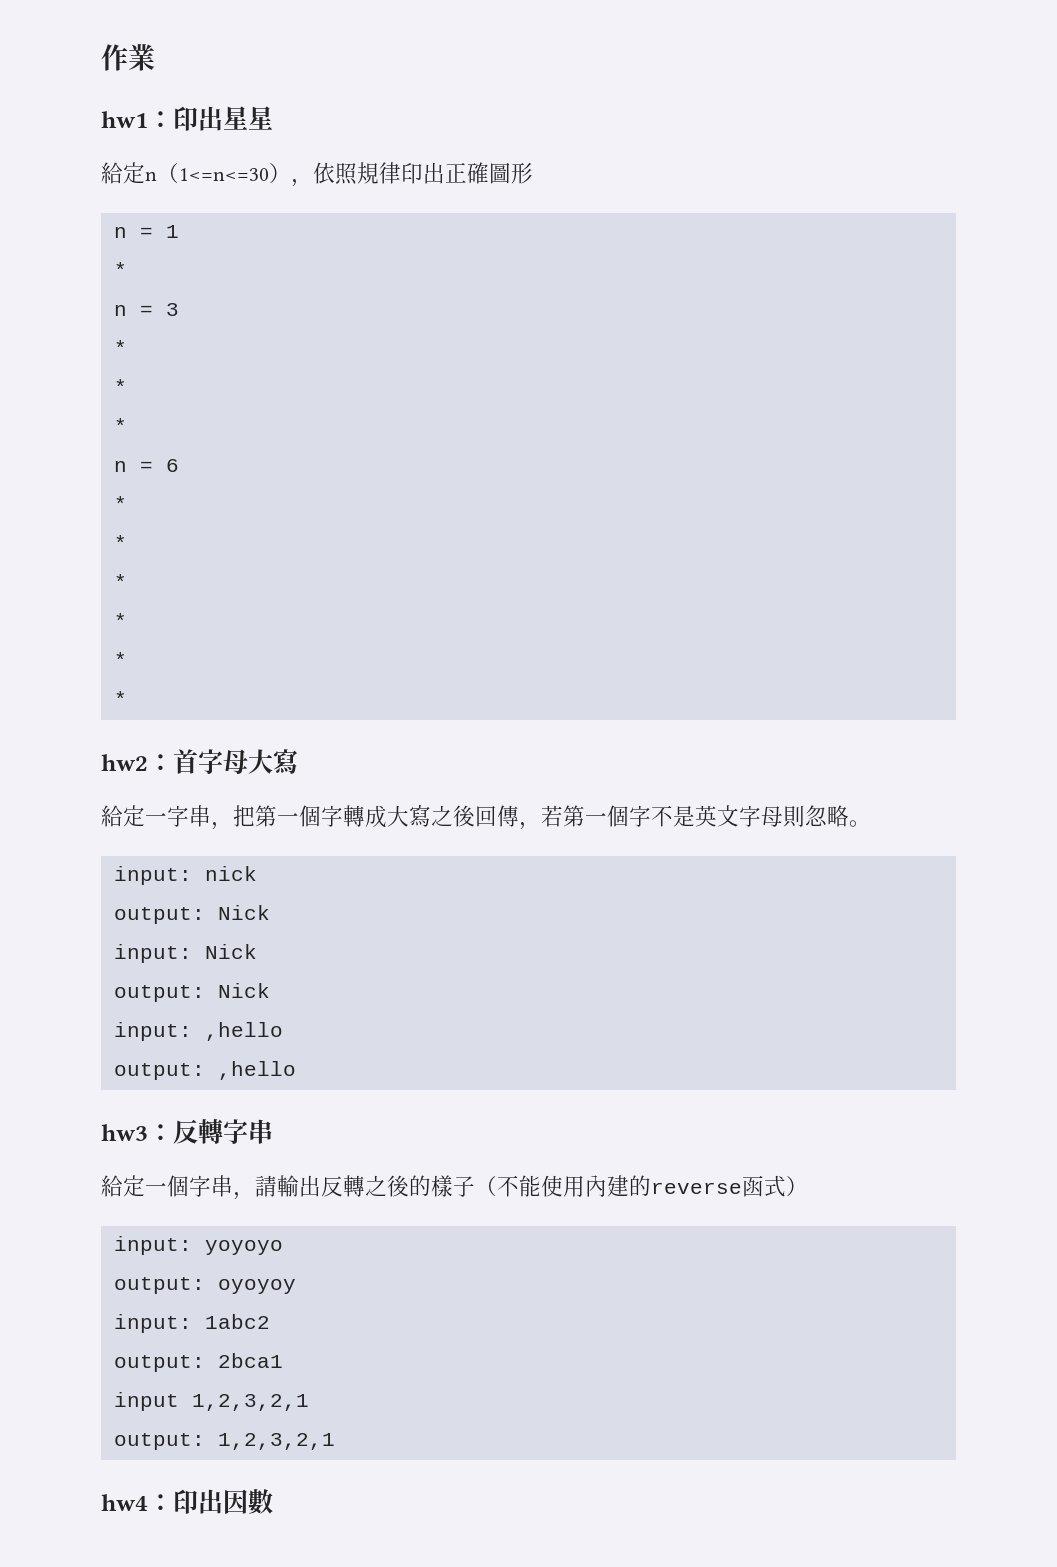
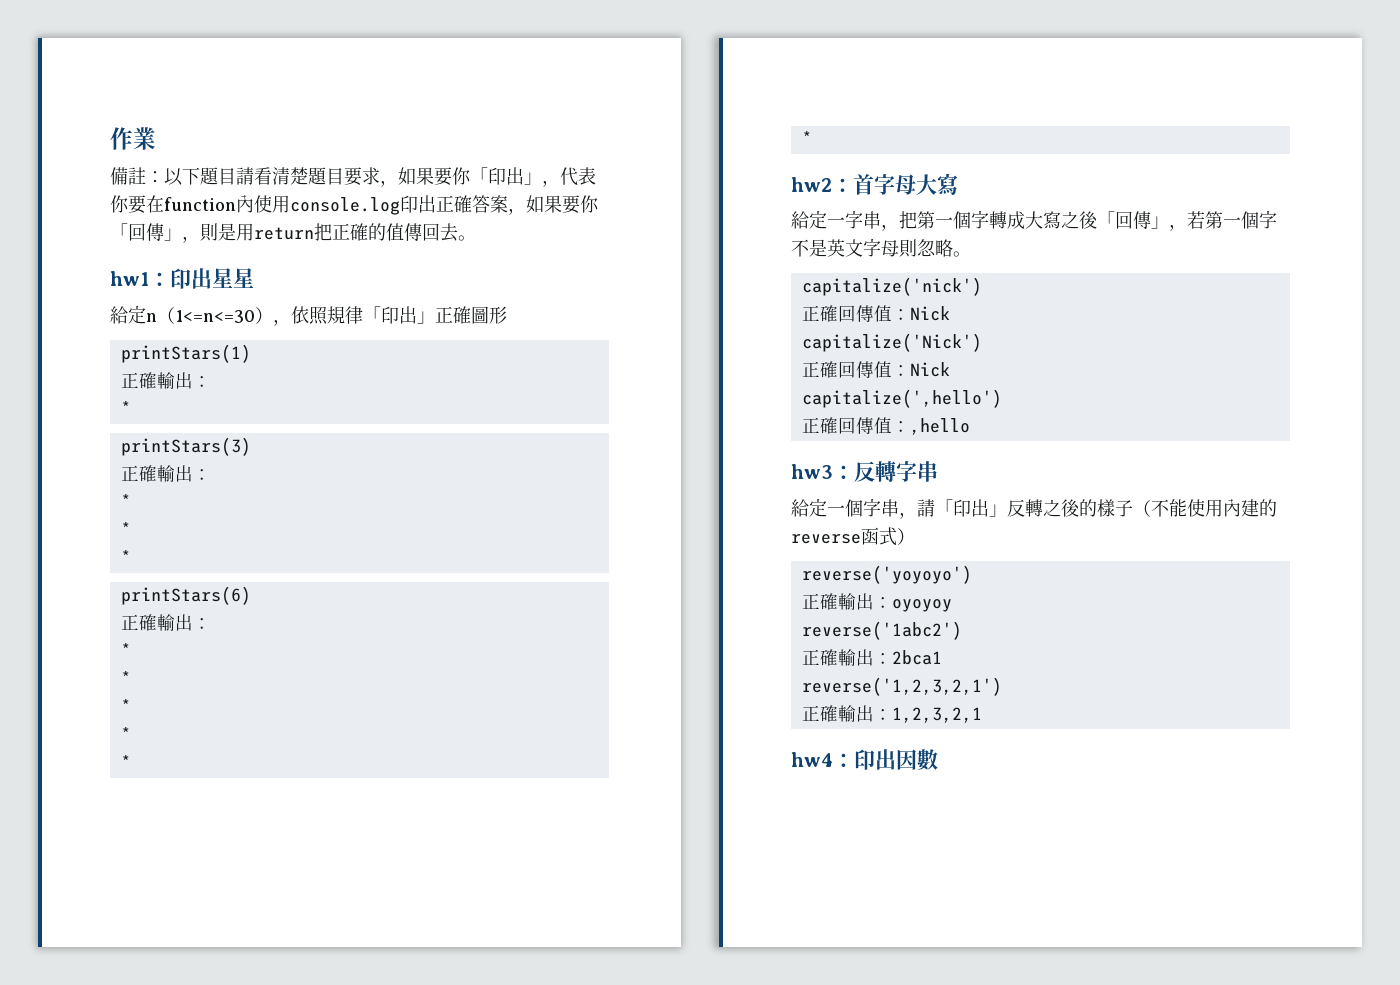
(155, 57) none -> [110,167,596,187] [110,195,599,215] [110,223,476,243] // 備註：以下題目請看清楚題目要求，如果要你「印出」，代表你要在function內使用console.log印出正確答案，如果要你「回傳」，則是用return把正確的值傳回去。
[401,162,445,184] 印出 -> [363,306,435,324] 「印出」
[113,225,179,238] [113,262,127,277] [113,303,179,316] [113,340,127,355] [113,379,127,394] [113,418,127,433] [113,459,179,472] n = 1 // * // n = 3 // * // * // * // n = 6 -> [120,344,251,363] [120,372,211,389] [120,401,131,415] [120,437,251,456] [120,465,211,482] [120,494,131,508] [120,522,131,536] [120,550,131,564] [120,586,251,605] [120,614,211,631] printStars(1) // 正確輸出： // * // printStars(3) // 正確輸出： // * // * // * // printStars(6) // 正確輸出：
[475,805,519,827] 回傳 -> [1097,211,1169,229] 「回傳」
[113,866,257,885] [113,905,270,924] [113,944,257,963] [113,983,270,1002] [113,1022,283,1041] [113,1063,205,1080] input: nick // output: Nick // input: Nick // output: Nick // input: ,hello // output: -> [801,277,982,296] [801,305,950,322] [801,333,982,352] [801,361,950,378] [801,389,1002,408] [801,417,910,434] capitalize('nick') // 正確回傳值：Nick // capitalize('Nick') // 正確回傳值：Nick // capitalize(',hello') // 正確回傳值：
[277,1175,321,1197] 輸出 -> [935,499,1007,517] 「印出」
[113,1236,283,1255] [113,1277,296,1294] [113,1314,270,1333] [113,1353,283,1372] [113,1392,309,1411] [113,1433,205,1450] input: yoyoyo // output: oyoyoy // input: 1abc2 // output: 2bca1 // input 1,2,3,2,1 // output: -> [801,565,972,584] [801,593,952,612] [801,621,962,640] [801,649,942,666] [801,677,1002,696] [801,705,892,722] reverse('yoyoyo') // 正確輸出：oyoyoy // reverse('1abc2') // 正確輸出：2bca1 // reverse('1,2,3,2,1') // 正確輸出：

